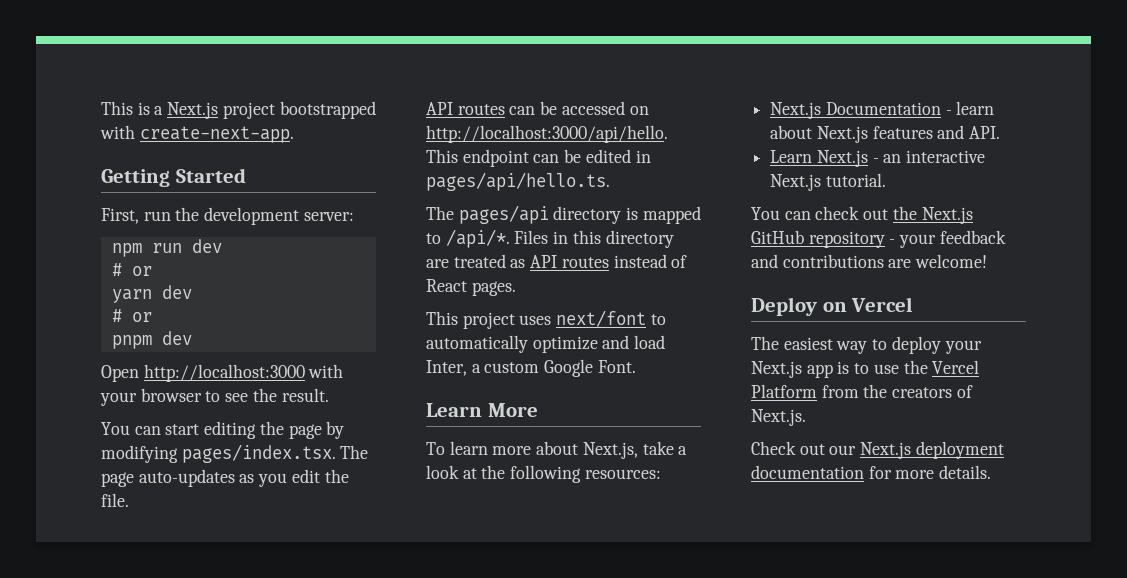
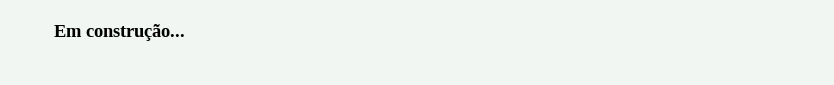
[101,101,376,119] [100,125,294,143] [101,168,246,187] [101,207,354,225] [111,239,222,257] [111,263,152,276] [111,285,192,303] [111,309,152,322] [111,331,192,349] [101,364,344,382] [100,388,329,406] [101,421,345,439] [101,444,369,463] [101,469,349,487] [101,493,129,507] [426,101,649,115] [426,125,668,143] [426,149,651,167] [426,172,610,191] [426,205,701,224] [426,229,674,248] [426,254,688,268] [426,279,516,296] [426,310,666,329] [426,335,666,353] [426,359,636,377] [426,403,538,417] [426,441,688,459] [426,465,661,483] [770,101,995,119] [770,125,1001,143] [770,150,986,167] [770,173,886,191] [751,206,973,224] [751,230,1006,248] [751,254,988,268] [751,297,914,316] [751,336,982,354] [751,360,980,378] [751,384,973,398] [751,409,806,426] [751,441,1004,459] [751,465,992,479] This is a Next.js project bootstrapped with create-next-app. // Getting Started // First, run the development server: // npm run dev // # or // yarn dev // # or // pnpm dev // Open http://localhost:3000 with your browser to see the result. // You can start editing the page by modifying pages/index.tsx. The page auto-updates as you edit the file. // API routes can be accessed on http://localhost:3000/api/hello. This endpoint can be edited in pages/api/hello.ts. // The pages/api directory is mapped to /api/*. Files in this directory are treated as API routes instead of React pages. // This project uses next/font to automatically optimize and load Inter, a custom Google Font. // Learn More // To learn more about Next.js, take a look at the following resources: // Next.js Documentation - learn about Next.js features and API. // Learn Next.js - an interactive Next.js tutorial. // You can check out the Next.js GitHub repository - your feedback and contributions are welcome! // Deploy on Vercel // The easiest way to deploy your Next.js app is to use the Vercel Platform from the creators of Next.js. // Check out our Next.js deployment documentation for more details. -> [54,24,185,41] Em construção...

